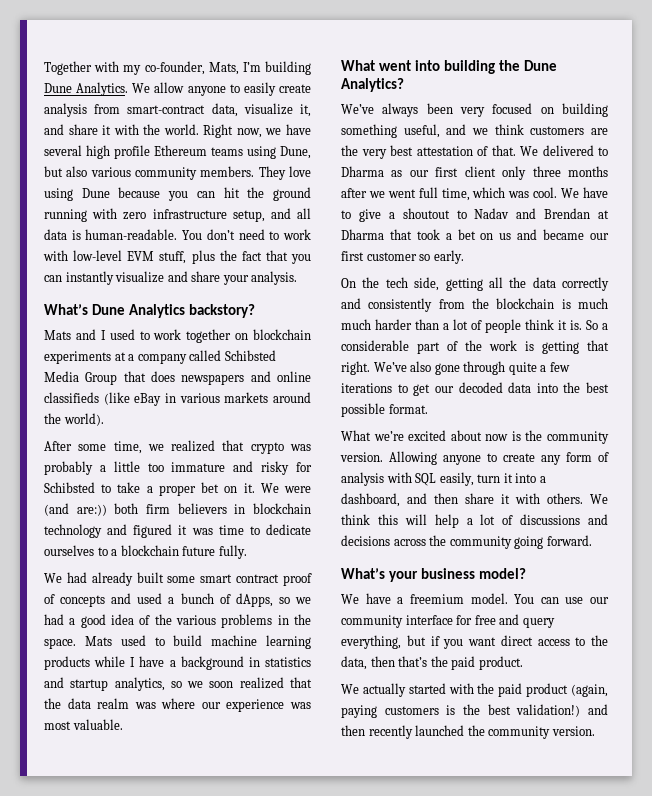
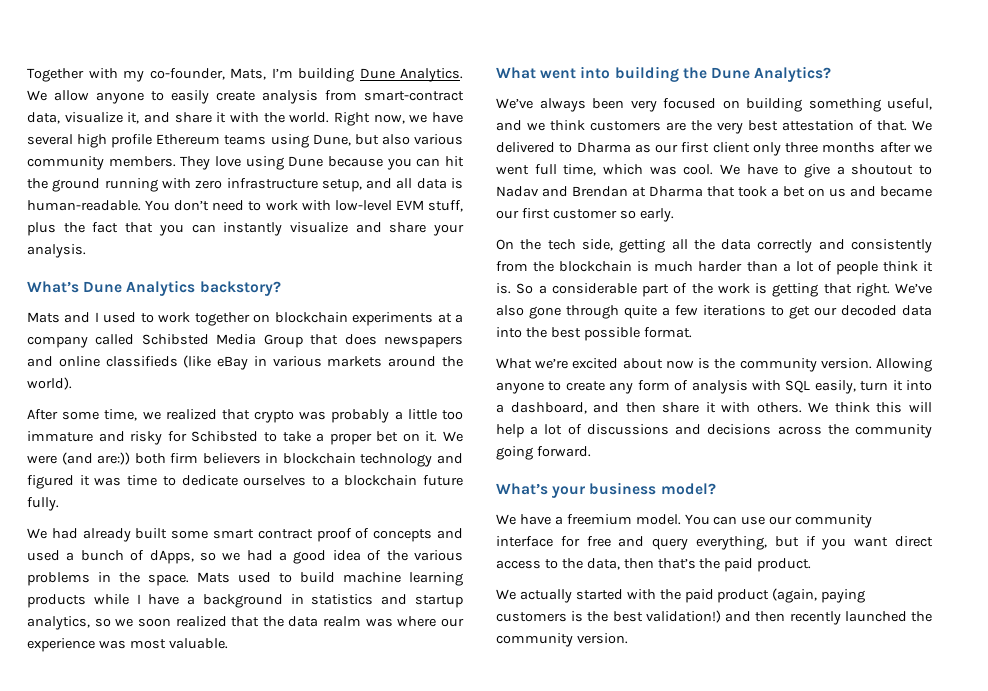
[341,319,371,330] much -> (694, 266) none

